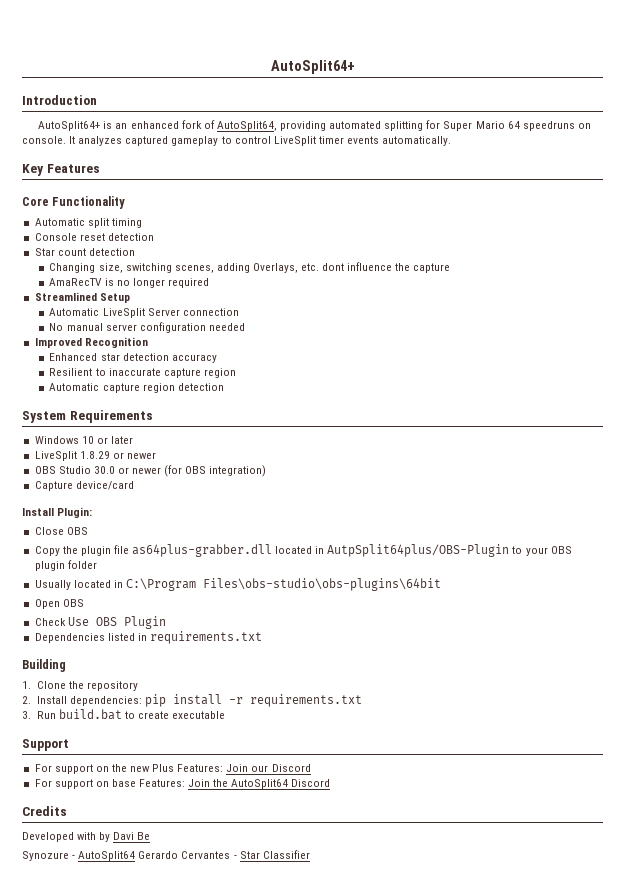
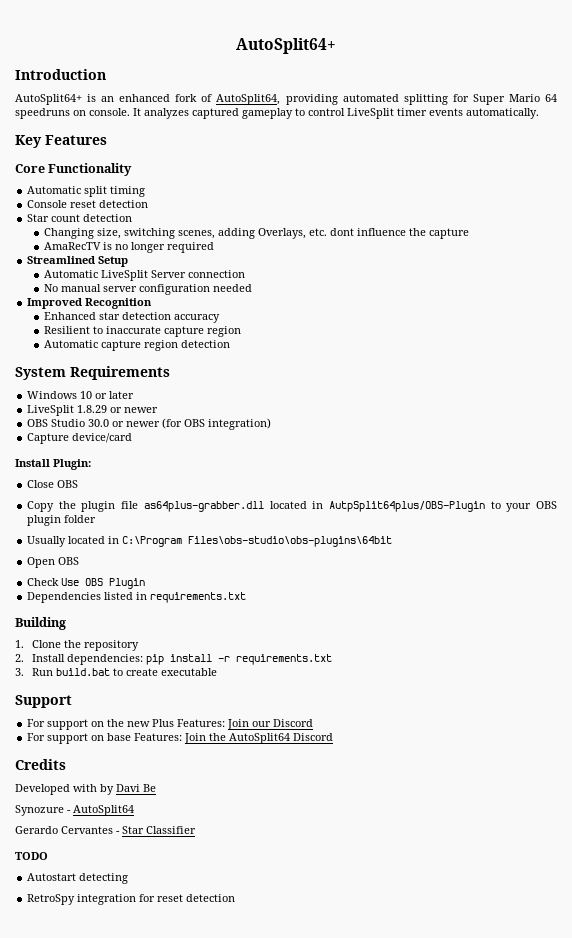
(136, 856) none -> (134, 810) //
(310, 854) none -> [15,852,48,860] [27,873,129,884] [27,894,236,905] // TODO // Autostart detecting // RetroSpy integration for reset detection

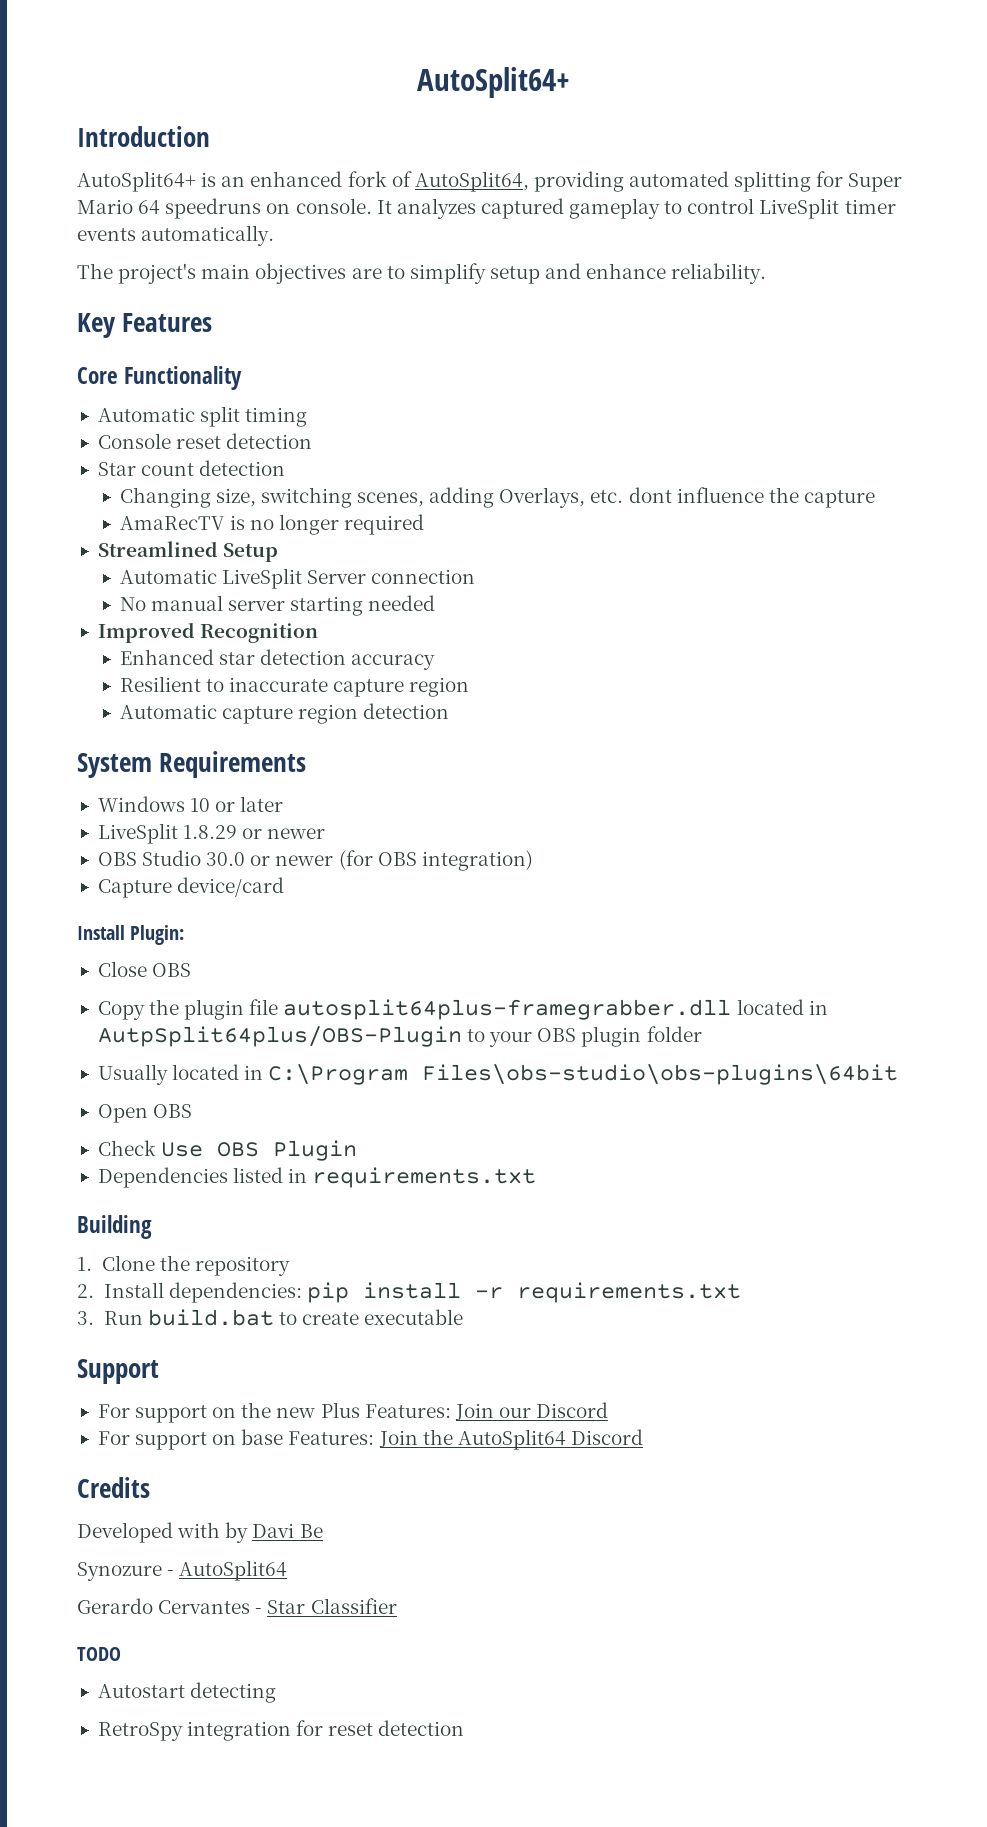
(539, 113) none -> [77,263,767,284] // The project's main objectives are to simplify setup and enhance reliability.
[139,284,211,295] configuration -> [290,596,364,616] starting
[143,501,264,512] as64plus-grabber.dll -> [283,999,732,1020] autosplit64plus-framegrabber.dll

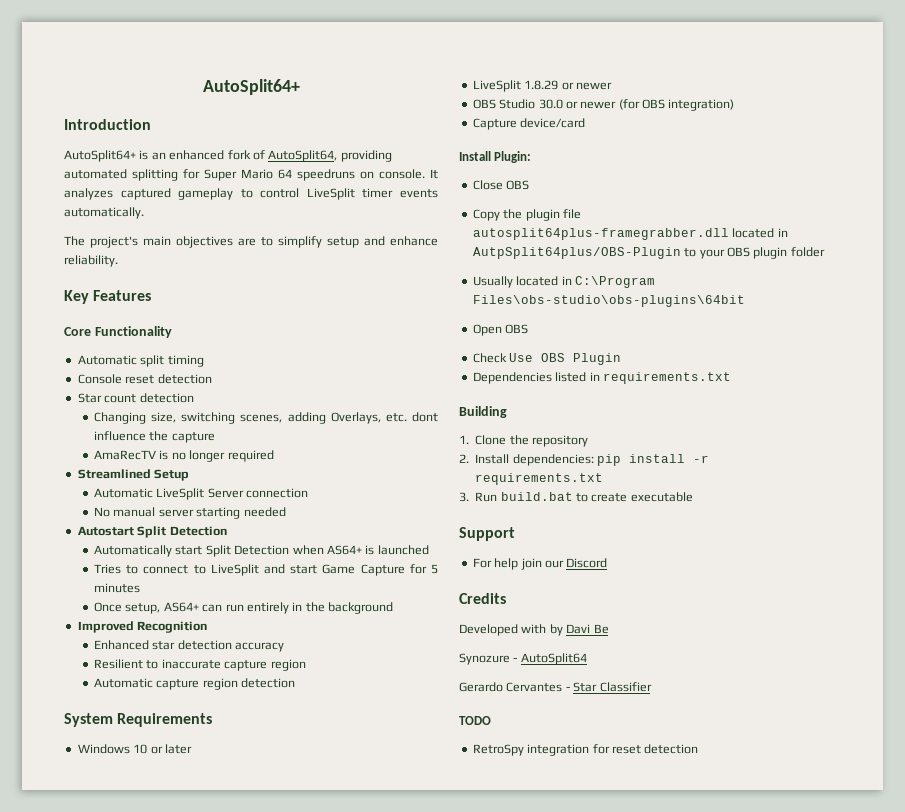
(436, 603) none -> [77,526,227,538] [93,545,429,557] [93,564,438,576] [93,583,140,593] [93,602,393,614] // Autostart Split Detection // Automatically start Split Detection when AS64+ is launched // Tries to connect to LiveSplit and start Game Capture for 5 minutes // Once setup, AS64+ can run entirely in the background
[135,1402,609,1423] [97,1429,566,1450] support on the new Plus Features: Join our Discord // For support on base Features: Join the AutoSplit64 -> [494,558,564,570] help join our
[97,1682,277,1703] // Autostart detecting -> (491, 720) none

